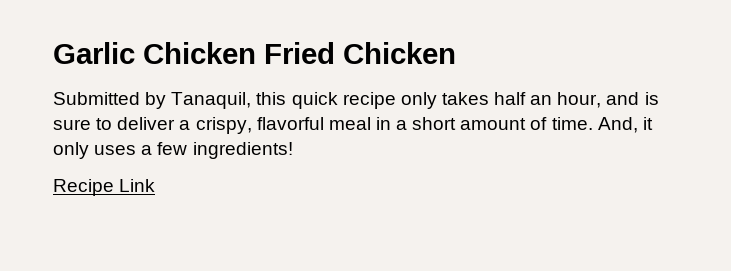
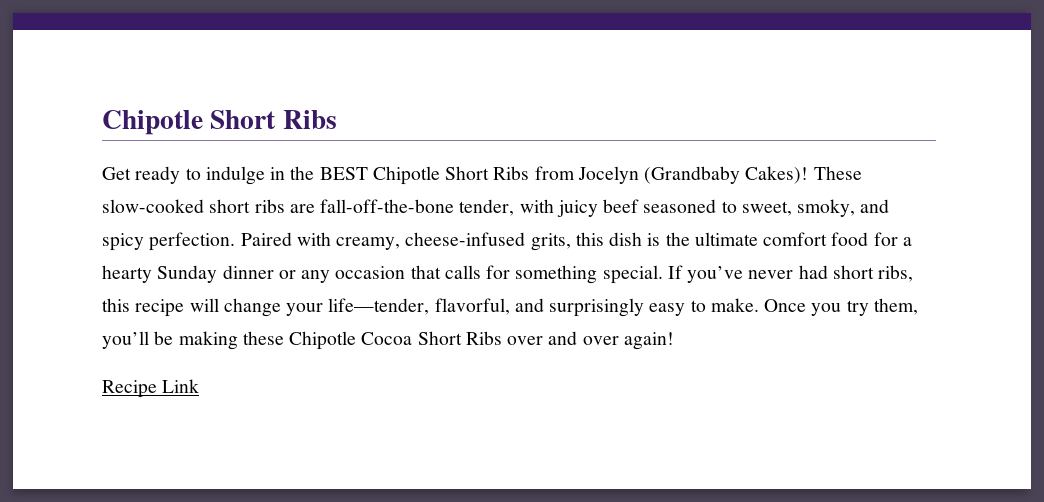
[53,42,456,64] [53,92,659,109] [53,117,653,134] [53,142,293,159] Garlic Chicken Fried Chicken // Submitted by Tanaquil, this quick recipe only takes half an hour, and is sure to deliver a crispy, flavorful meal in a short amount of time. And, it only uses a few ingredients! -> [102,110,337,135] [102,166,862,185] [102,199,890,217] [102,232,912,251] [102,265,914,284] [102,298,918,317] [102,331,674,350] Chipotle Short Ribs // Get ready to indulge in the BEST Chipotle Short Ribs from Jocelyn (Grandbaby Cakes)! These slow-cooked short ribs are fall-off-the-bone tender, with juicy beef seasoned to sweet, smoky, and spicy perfection. Paired with creamy, cheese-infused grits, this dish is the ultimate comfort food for a hearty Sunday dinner or any occasion that calls for something special. If you’ve never had short ribs, this recipe will change your life—tender, flavorful, and surprisingly easy to make. Once you try them, you’ll be making these Chipotle Cocoa Short Ribs over and over again!

